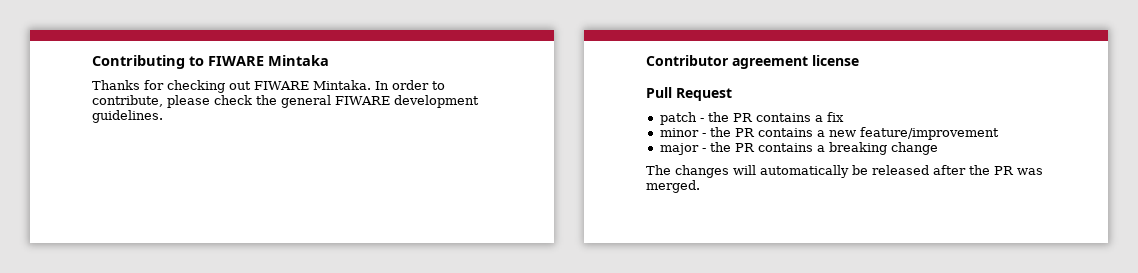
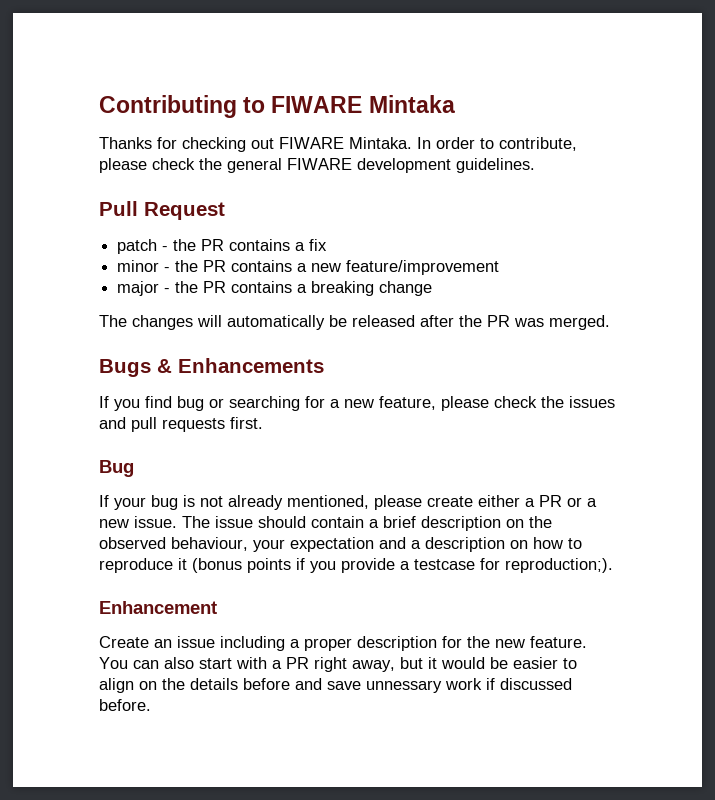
[646,55,859,69] // Contributor agreement license -> (535, 165) none
(700, 186) none -> [99,358,324,377] [99,396,615,411] [99,417,263,432] [99,460,134,477] [99,495,597,510] [99,516,552,531] [99,537,582,552] [99,558,613,573] [99,601,217,614] [99,636,587,651] [99,657,577,672] [99,678,572,693] [99,699,151,711] // Bugs & Enhancements // If you find bug or searching for a new feature, please check the issues and pull requests first. // Bug // If your bug is not already mentioned, please create either a PR or a new issue. The issue should contain a brief description on the observed behaviour, your expectation and a description on how to reproduce it (bonus points if you provide a testcase for reproduction;). // Enhancement // Create an issue including a proper description for the new feature. You can also start with a PR right away, but it would be easier to align on the details before and save unnessary work if discussed before.

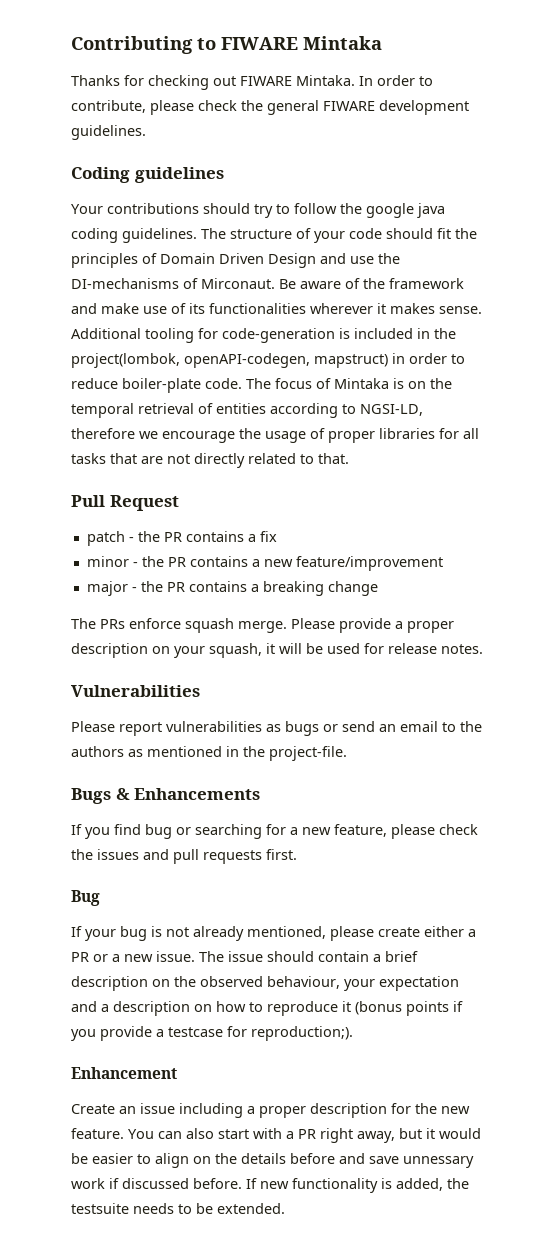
(535, 165) none -> [71,167,224,183] [71,203,445,218] [71,228,477,243] [71,253,400,268] [71,278,464,289] [71,303,482,314] [71,328,456,343] [71,353,465,368] [71,378,452,393] [71,403,423,418] [71,428,479,443] [71,453,349,468] // Coding guidelines // Your contributions should try to follow the google java coding guidelines. The structure of your code should fit the principles of Domain Driven Design and use the DI-mechanisms of Mirconaut. Be aware of the framework and make use of its functionalities wherever it makes sense. Additional tooling for code-generation is included in the project(lombok, openAPI-codegen, mapstruct) in order to reduce boiler-plate code. The focus of Mintaka is on the temporal retrieval of entities according to NGSI-LD, therefore we encourage the usage of proper libraries for all tasks that are not directly related to that.
[132,315,610,330] changes will automatically be released after the PR was merged. -> [100,618,454,633] [71,643,483,658] [71,685,200,697] [71,721,482,736] [71,746,347,761] PRs enforce squash merge. Please provide a proper description on your squash, it will be used for release notes. // Vulnerabilities // Please report vulnerabilities as bugs or send an email to the authors as mentioned in the project-file.
(151, 705) none -> [246,1178,469,1193] [71,1203,285,1214] If new functionality is added, the testsuite needs to be extended.

